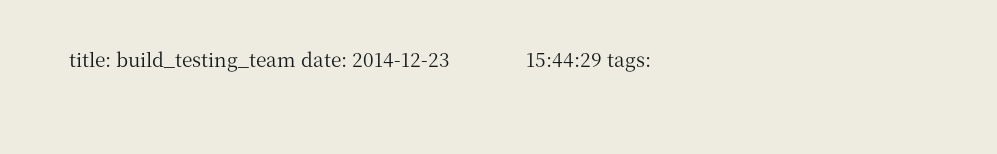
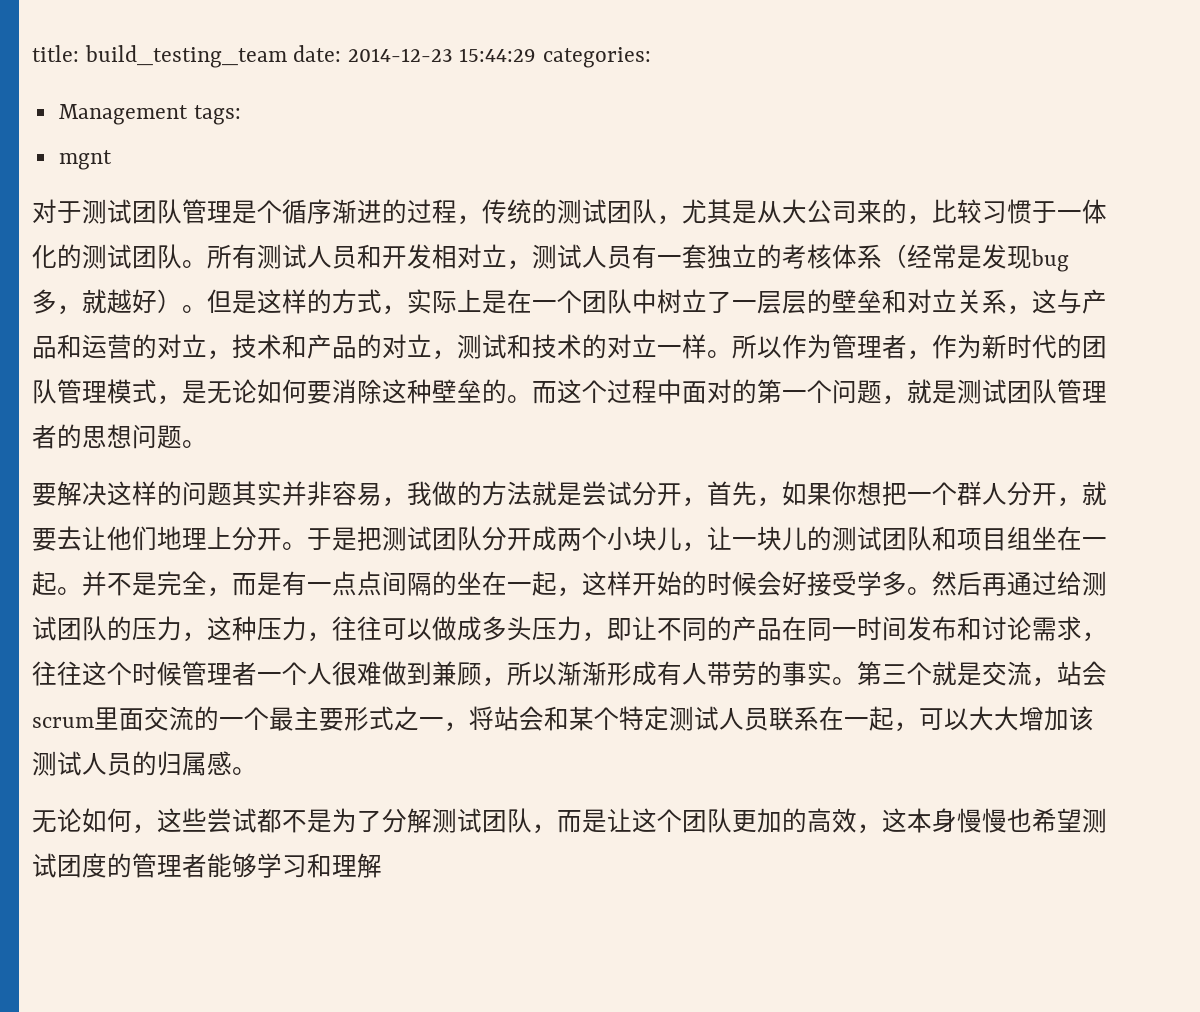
(602, 60) none -> [543,47,652,68] [58,104,188,125] categories: // Management
(652, 63) none -> [58,150,112,170] [32,199,1107,225] [32,244,1069,272] [32,289,1107,315] [32,334,1107,360] [32,379,1107,405] [32,424,207,449] [32,481,1107,507] [32,526,1107,552] [32,571,1107,597] [32,616,1107,642] [32,661,1107,687] [32,706,1094,732] [32,751,257,776] [32,808,1107,834] [32,853,382,878] // mgnt // 对于测试团队管理是个循序渐进的过程，传统的测试团队，尤其是从大公司来的，比较习惯于一体化的测试团队。所有测试人员和开发相对立，测试人员有一套独立的考核体系（经常是发现bug多，就越好）。但是这样的方式，实际上是在一个团队中树立了一层层的壁垒和对立关系，这与产品和运营的对立，技术和产品的对立，测试和技术的对立一样。所以作为管理者，作为新时代的团队管理模式，是无论如何要消除这种壁垒的。而这个过程中面对的第一个问题，就是测试团队管理者的思想问题。 // 要解决这样的问题其实并非容易，我做的方法就是尝试分开，首先，如果你想把一个群人分开，就要去让他们地理上分开。于是把测试团队分开成两个小块儿，让一块儿的测试团队和项目组坐在一起。并不是完全，而是有一点点间隔的坐在一起，这样开始的时候会好接受学多。然后再通过给测试团队的压力，这种压力，往往可以做成多头压力，即让不同的产品在同一时间发布和讨论需求，往往这个时候管理者一个人很难做到兼顾，所以渐渐形成有人带劳的事实。第三个就是交流，站会scrum里面交流的一个最主要形式之一，将站会和某个特定测试人员联系在一起，可以大大增加该测试人员的归属感。 // 无论如何，这些尝试都不是为了分解测试团队，而是让这个团队更加的高效，这本身慢慢也希望测试团度的管理者能够学习和理解

